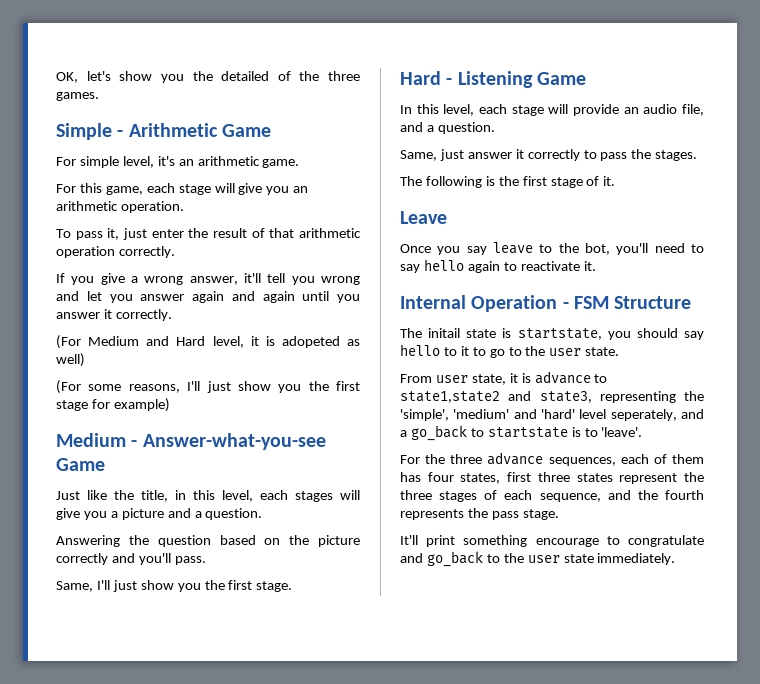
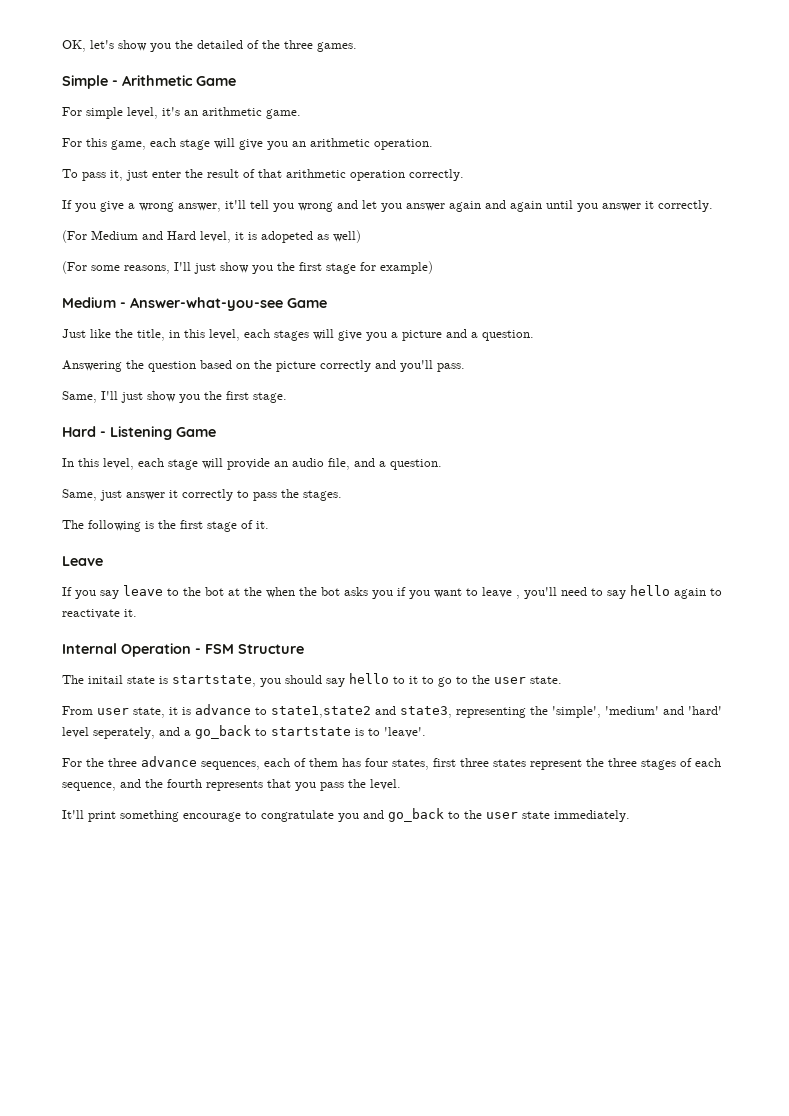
[400,244,431,253] Once -> [62,587,72,596] If
[585,243,610,255] bot, -> [205,587,520,599] bot at the when the bot asks you if you want to leave ,
[467,508,559,520] the pass stage. -> [267,779,401,791] that you pass the level.
(704, 541) none -> [338,813,359,822] you

